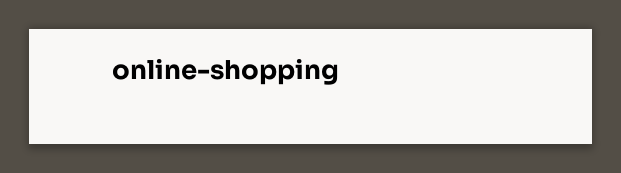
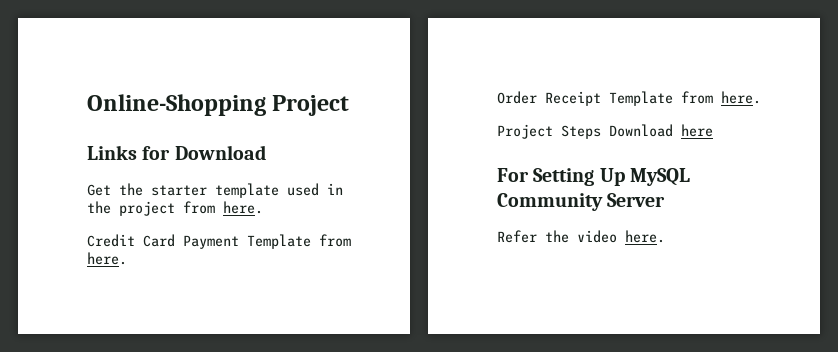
[112,59,339,85] online-shopping -> [87,94,350,116] [87,145,266,160] [87,183,343,198] [87,201,263,216] [87,234,351,249] [87,252,127,265] [497,91,761,106] [497,124,713,139] [497,168,691,186] [497,193,666,211] [497,230,665,243] Online-Shopping Project // Links for Download // Get the starter template used in the project from here. // Credit Card Payment Template from here. // Order Receipt Template from here. // Project Steps Download here // For Setting Up MySQL Community Server // Refer the video here.

